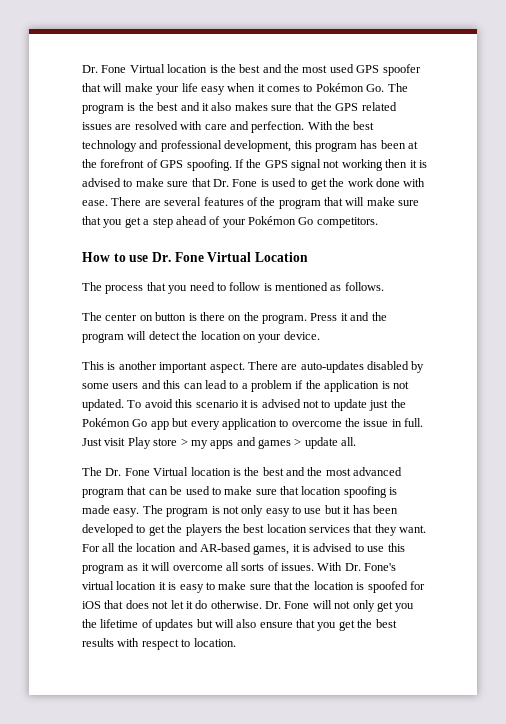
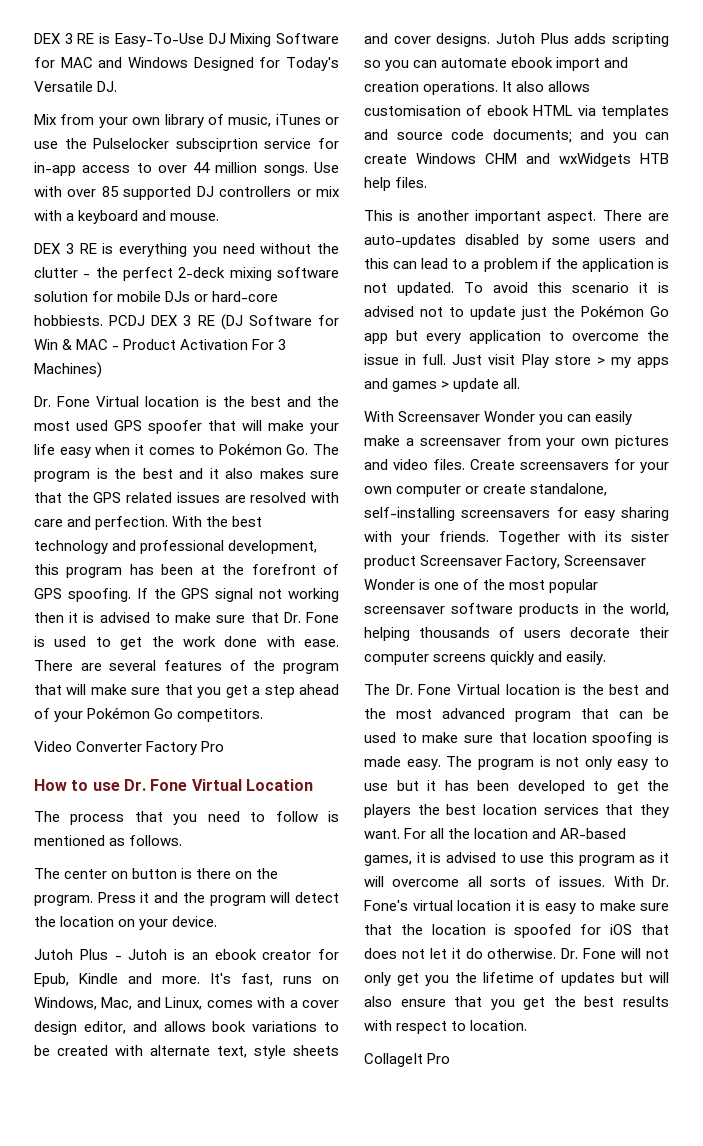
(82, 69) none -> [34,33,339,47] [34,57,339,71] [34,81,118,92] [34,114,339,128] [34,138,339,152] [34,162,339,176] [34,186,340,200] [34,210,220,224] [34,243,339,257] [34,267,339,281] [34,291,279,302] [34,314,339,330] [34,339,287,350] [34,362,102,378] DEX 3 RE is Easy-To-Use DJ Mixing Software for MAC and Windows Designed for Today's Versatile DJ. // Mix from your own library of music, iTunes or use the Pulselocker subsciprtion service for in-app access to over 44 million songs. Use with over 85 supported DJ controllers or mix with a keyboard and mouse. // DEX 3 RE is everything you need without the clutter - the perfect 2-deck mixing software solution for mobile DJs or hard-core hobbiests. PCDJ DEX 3 RE (DJ Software for Win & MAC - Product Activation For 3 Machines) //
(378, 222) none -> [34,741,225,755] // Video Converter Factory Pro
(320, 335) none -> [34,949,339,960] [34,973,339,987] [34,997,340,1010] [34,1021,339,1035] [34,1045,340,1059] [364,33,670,47] [364,57,629,71] [364,81,591,95] [364,105,669,119] [364,129,669,143] [364,153,669,167] [364,177,428,191] // Jutoh Plus - Jutoh is an ebook creator for Epub, Kindle and more. It's fast, runs on Windows, Mac, and Linux, comes with a cover design editor, and allows book variations to be created with alternate text, style sheets and cover designs. Jutoh Plus adds scripting so you can automate ebook import and creation operations. It also allows customisation of ebook HTML via templates and source code documents; and you can create Windows CHM and wxWidgets HTB help files.
(357, 441) none -> [364,411,633,425] [364,435,669,449] [364,459,669,473] [364,483,608,497] [364,507,669,521] [364,531,669,545] [364,555,647,569] [364,579,599,593] [364,603,669,617] [364,627,669,641] [364,651,607,665] // With Screensaver Wonder you can easily make a screensaver from your own pictures and video files. Create screensavers for your own computer or create standalone, self-installing screensavers for easy sharing with your friends. Together with its sister product Screensaver Factory, Screensaver Wonder is one of the most popular screensaver software products in the world, helping thousands of users decorate their computer screens quickly and easily.
(236, 642) none -> [364,1053,451,1067] // CollageIt Pro

